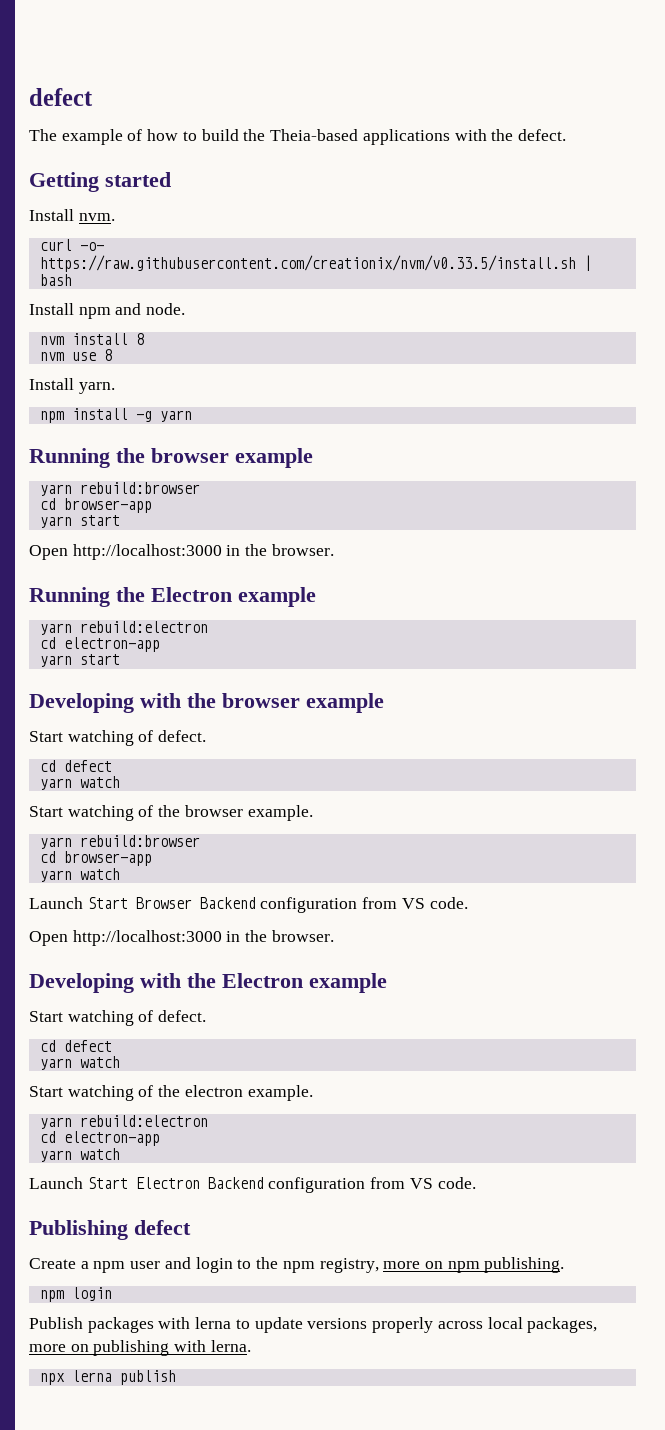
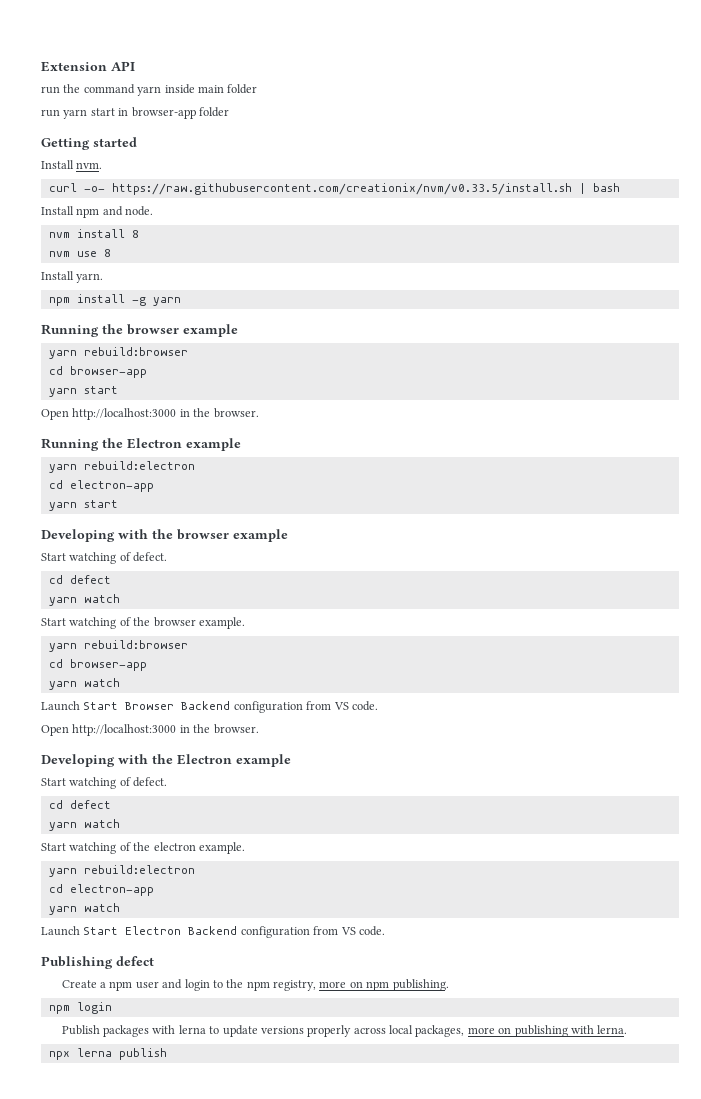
[29,88,93,106] [29,129,566,145] defect // The example of how to build the Theia-based applications with the defect. -> [41,61,135,72] [41,84,258,96] [41,107,229,119] Extension API // run the command yarn inside main folder // run yarn start in browser-app folder

